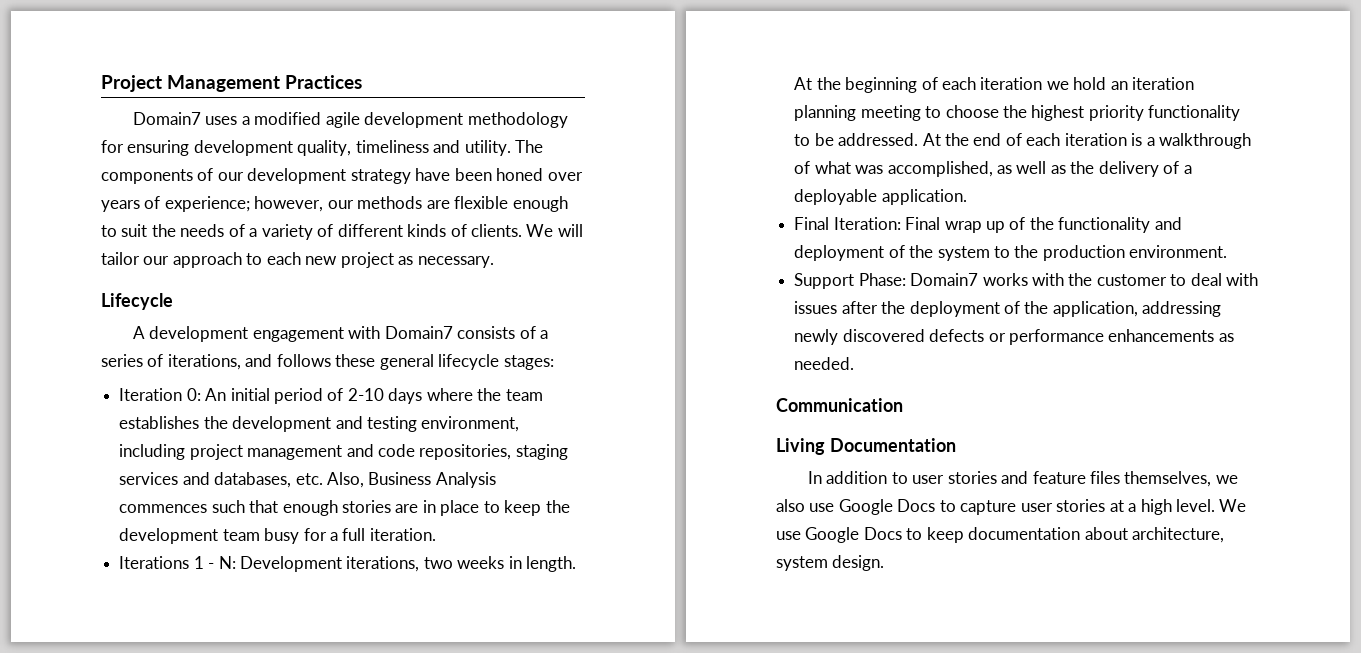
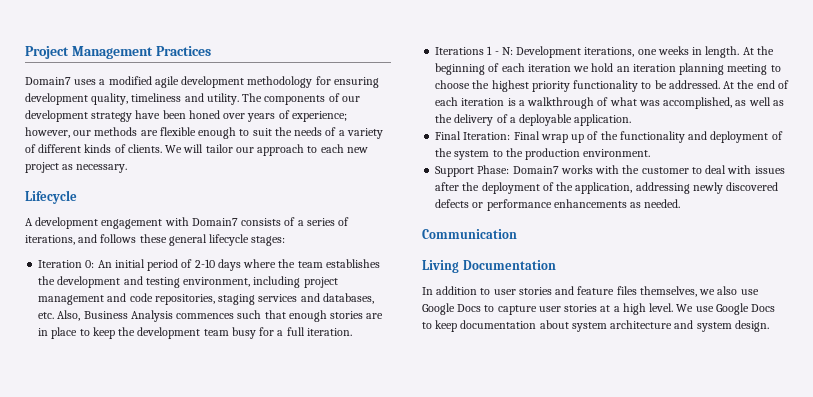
[423,557,453,569] two -> [637,49,657,55] one
[1132,527,1225,543] architecture, -> [571,320,694,332] system architecture and

